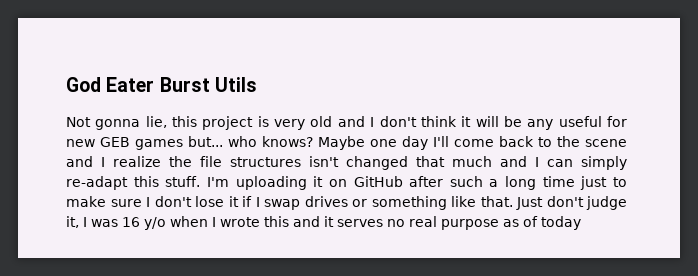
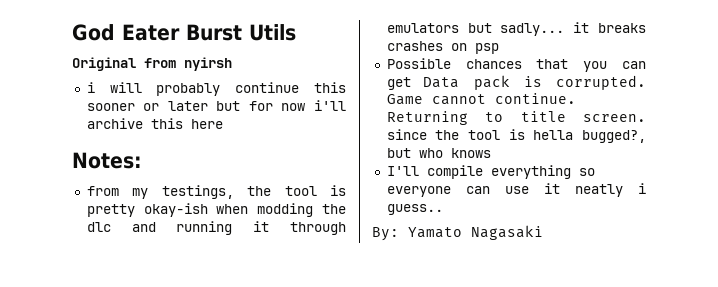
[66,116,628,130] [66,136,627,150] [66,156,627,170] [66,176,627,190] [66,196,627,210] [66,216,581,230] Not gonna lie, this project is very old and I don't think it will be any useful for new GEB games but... who knows? Maybe one day I'll come back to the scene and I realize the file structures isn't changed that much and I can simply re-adapt this stuff. I'm uploading it on GitHub after such a long time just to make sure I don't lose it if I swap drives or something like that. Just don't judge it, I was 16 y/o when I wrote this and it serves no real purpose as of today -> [72,57,232,71] [86,82,346,96] [86,100,346,111] [86,118,223,129] [72,152,142,169] [86,185,346,199] [86,203,346,217] [86,221,346,235] [386,22,646,36] [386,41,499,54] [386,58,646,72] [386,75,646,90] [386,93,576,105] [386,111,646,125] [386,129,646,143] [386,148,491,158] [386,165,595,179] [386,183,646,197] [386,204,443,215] [372,225,543,241] Original from nyirsh // i will probably continue this sooner or later but for now i'll archive this here // Notes: // from my testings, the tool is pretty okay-ish when modding the dlc and running it through emulators but sadly... it breaks crashes on psp // Possible chances that you can get Data pack is corrupted. Game cannot continue. Returning to title screen. since the tool is hella bugged?, but who knows // I'll compile everything so everyone can use it neatly i guess.. // By: Yamato Nagasaki

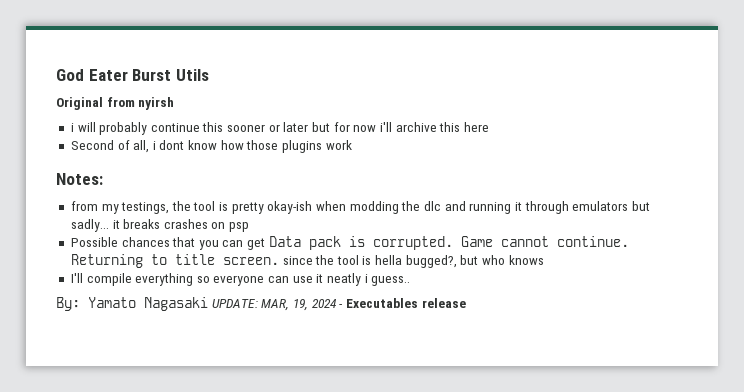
(223, 124) none -> [70,140,352,153] // Second of all, i dont know how those plugins work
(543, 232) none -> [211,298,466,311] UPDATE: MAR, 19, 2024 - Executables release

